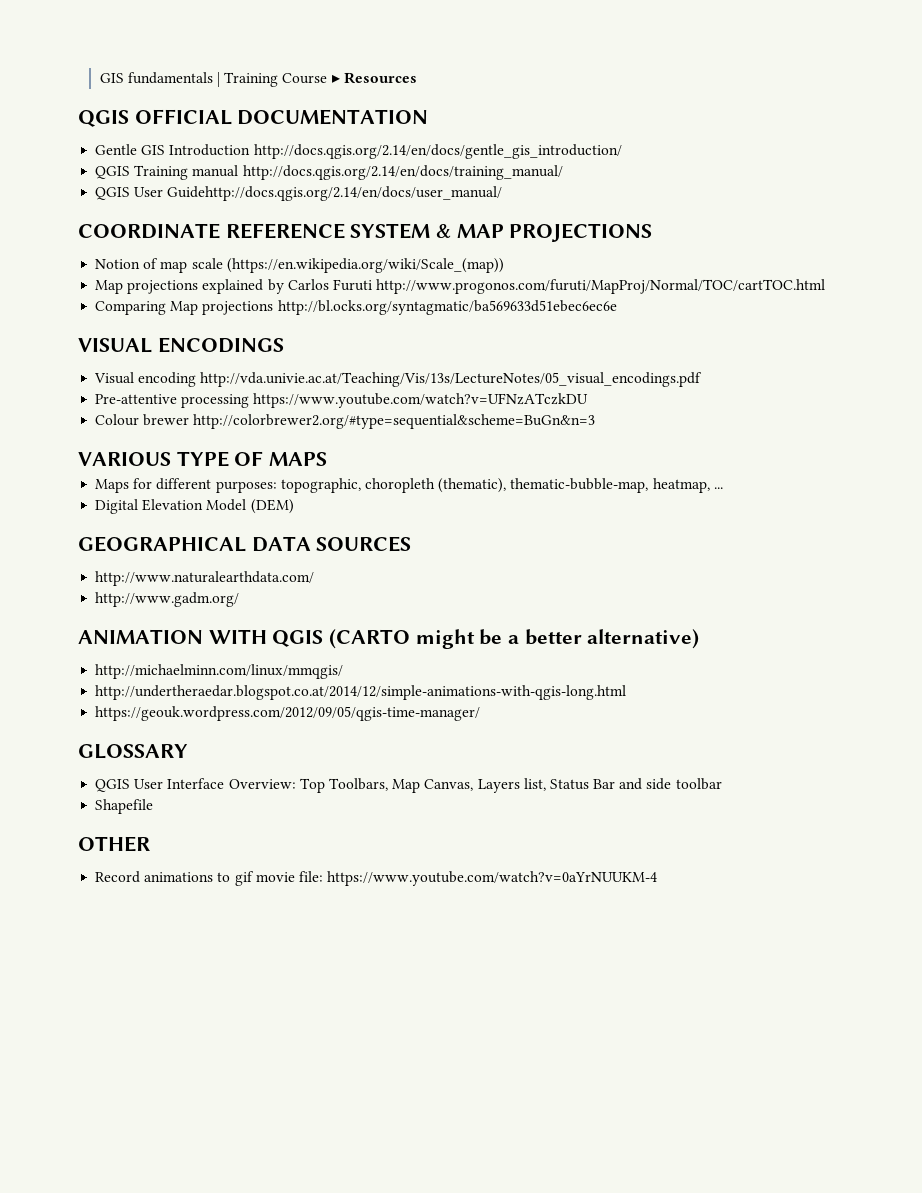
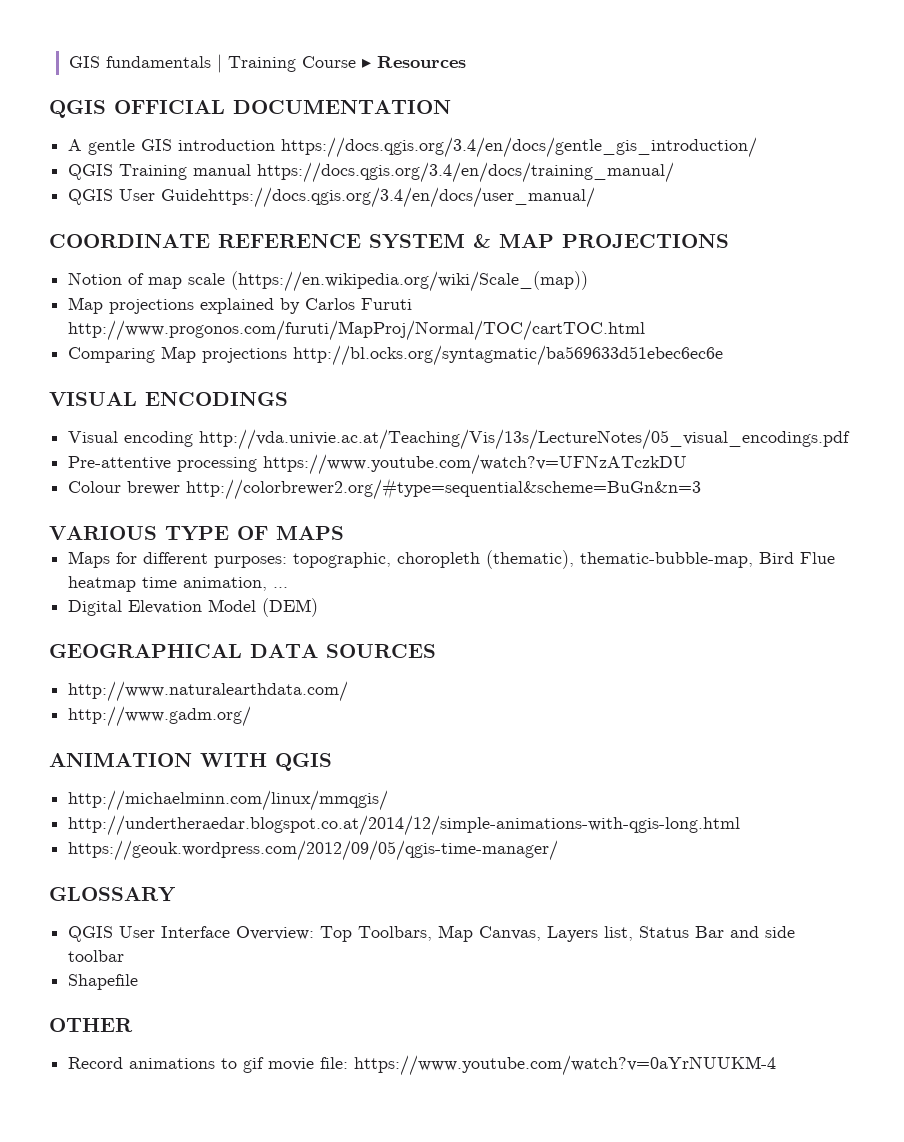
[95,144,622,159] Gentle GIS Introduction http://docs.qgis.org/2.14/en/docs/gentle_gis_introduction/ -> [68,137,758,158] A gentle GIS introduction https://docs.qgis.org/3.4/en/docs/gentle_gis_introduction/
[242,165,563,180] [95,186,503,201] http://docs.qgis.org/2.14/en/docs/training_manual/ // QGIS User Guidehttp://docs.qgis.org/2.14/en/docs/user_manual/ -> [257,162,675,183] [68,187,596,208] https://docs.qgis.org/3.4/en/docs/training_manual/ // QGIS User Guidehttps://docs.qgis.org/3.4/en/docs/user_manual/
[652,478,710,493] heatmap, -> [759,552,836,564] [68,576,268,592] Bird Flue heatmap time animation,
[329,629,700,649] (CARTO might be a better alternative) -> (332, 762) none

